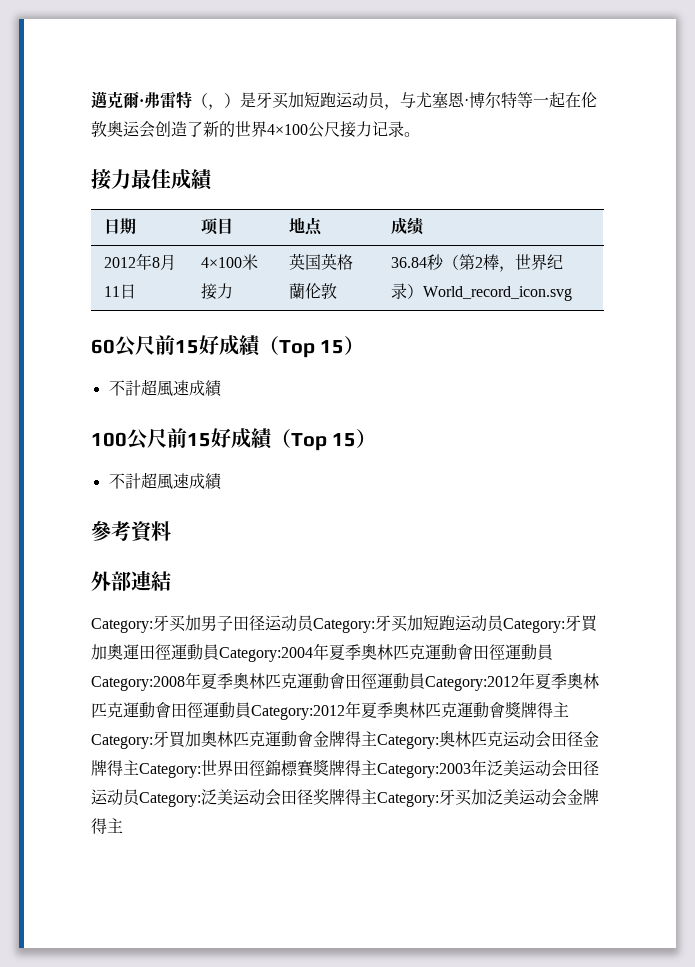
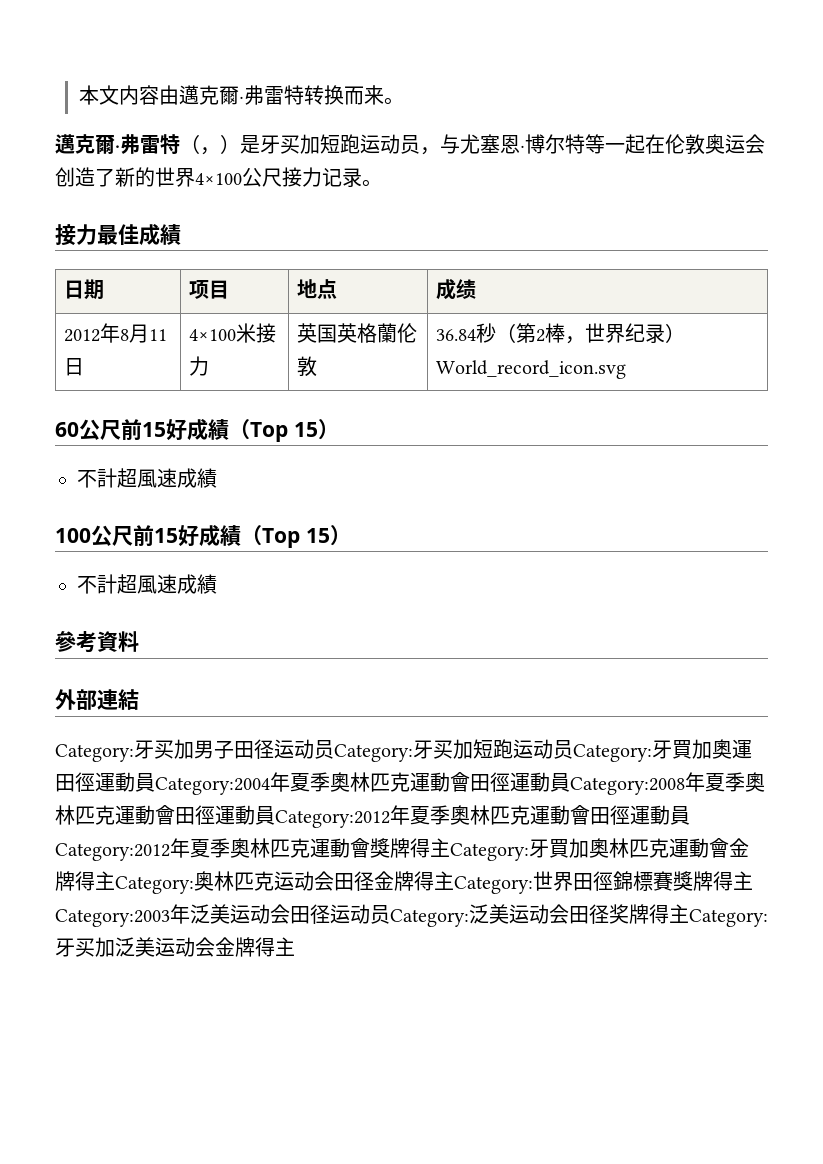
(91, 100) none -> [79,85,405,105] 本文内容由邁克爾·弗雷特转换而来。 //

